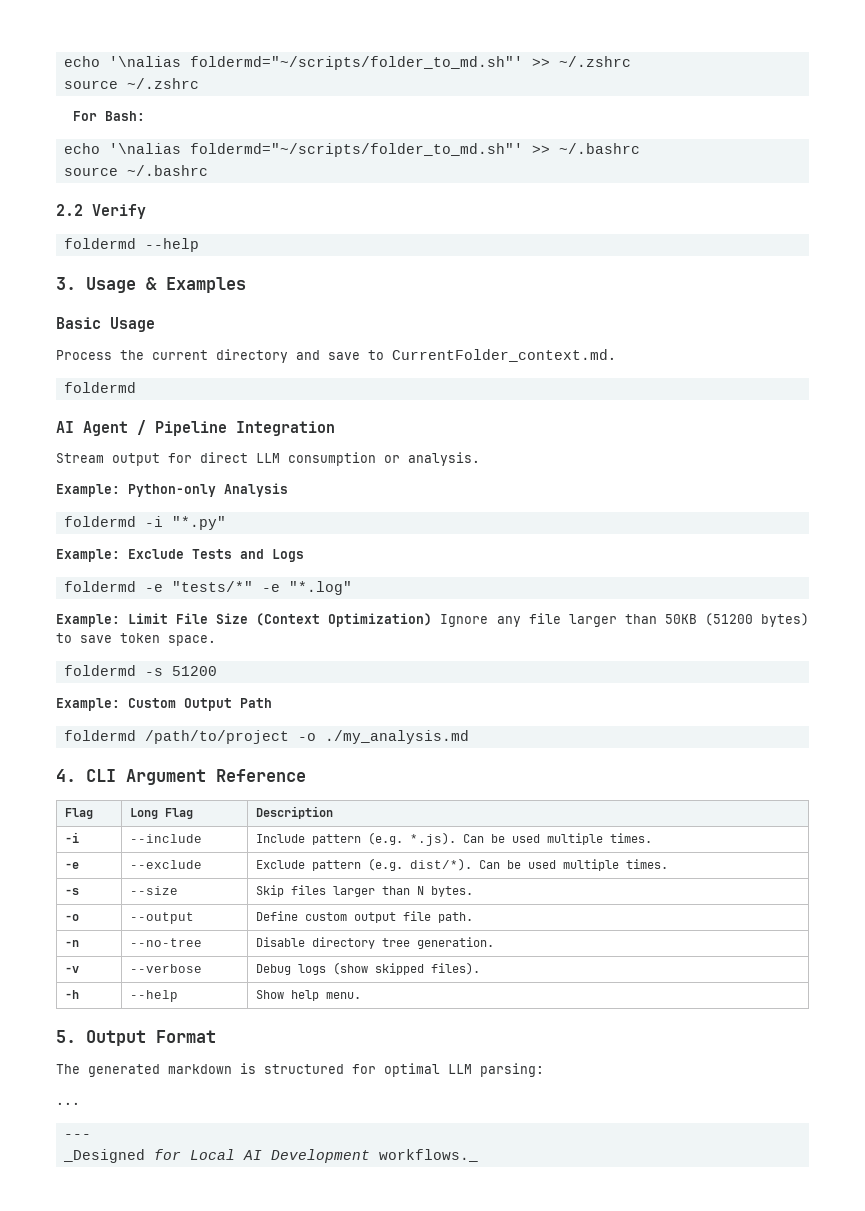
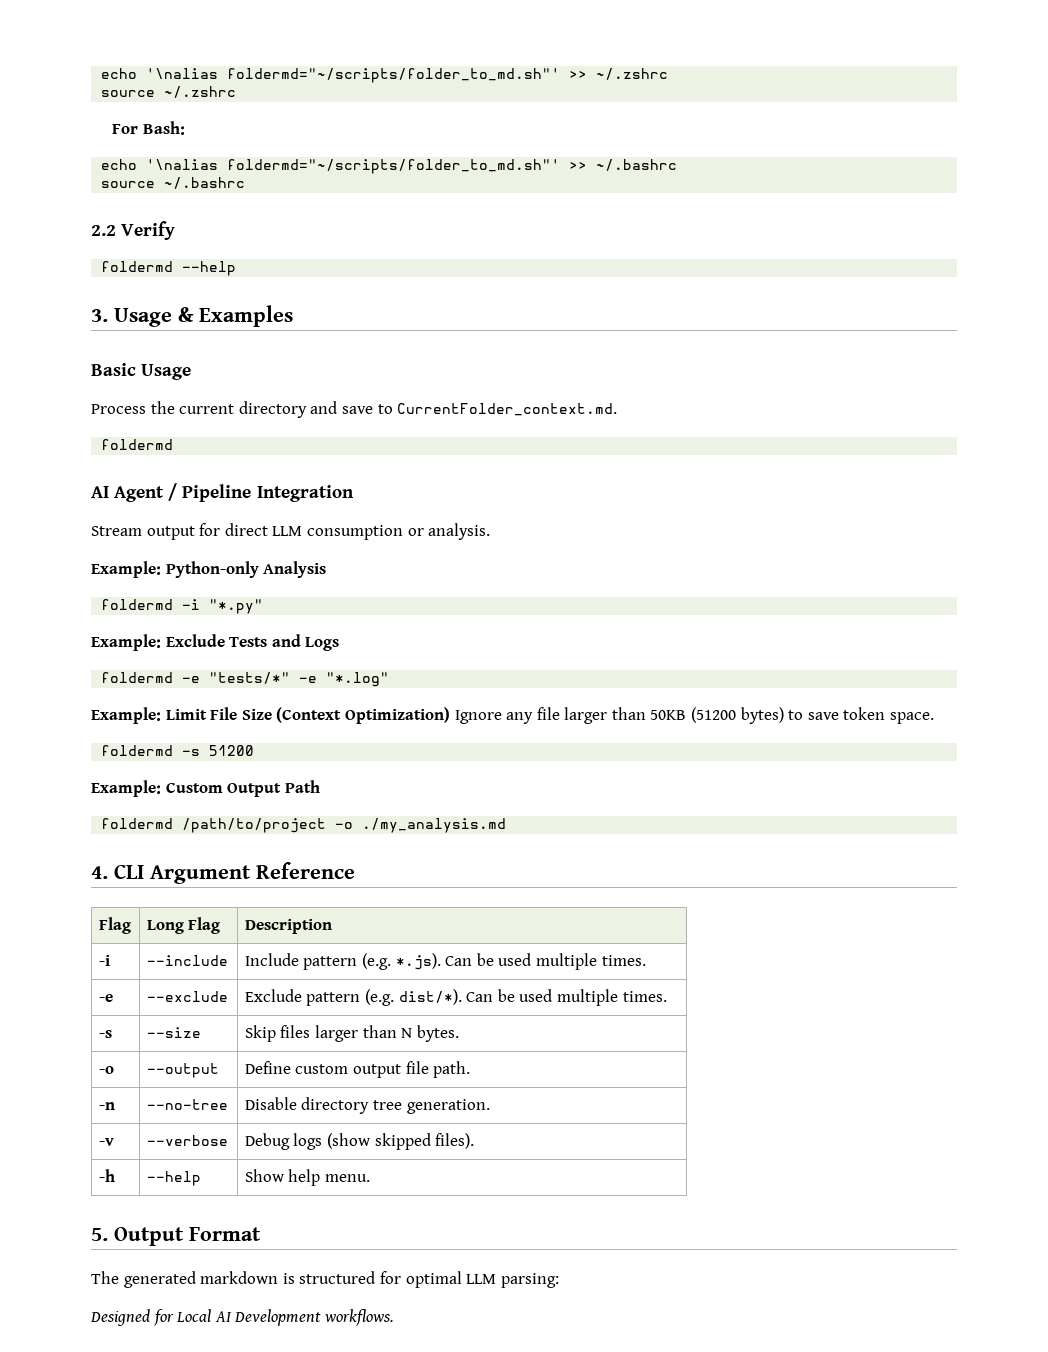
[56,1102,80,1105] [63,1134,91,1138] [62,1149,145,1163] ... // --- // _Designed -> [90,1309,150,1326] Designed
[378,1149,478,1162] workflows._ -> [323,1309,394,1326] workflows.

